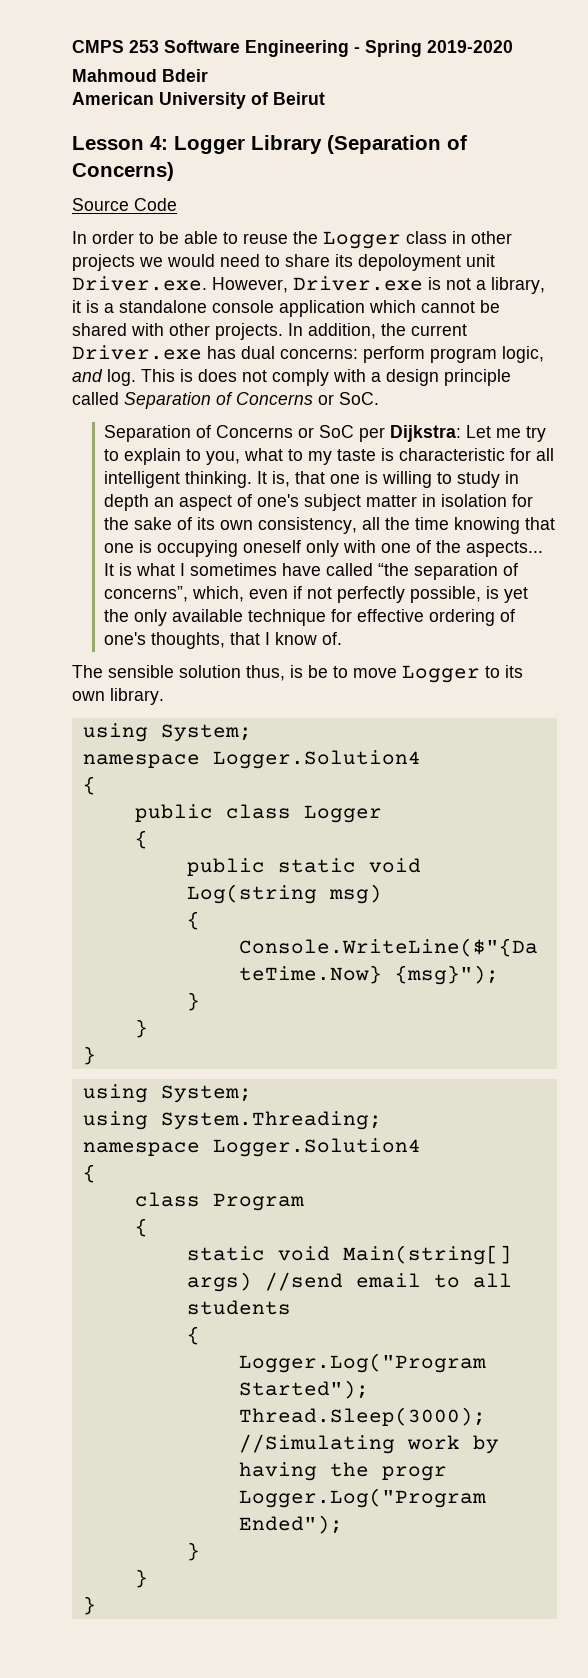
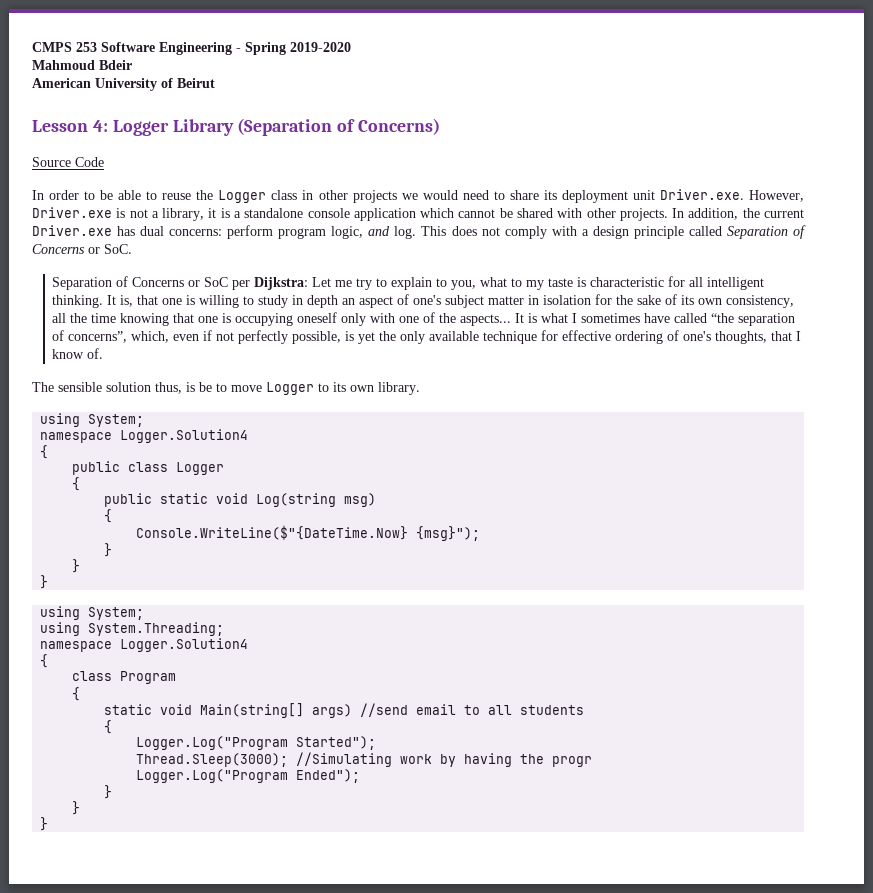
[358,254,461,271] depoloyment -> [561,190,628,203] deployment
[180,369,193,382] is -> (447, 231) none

